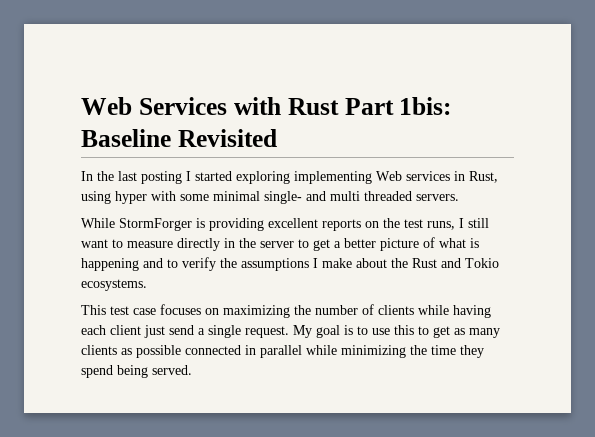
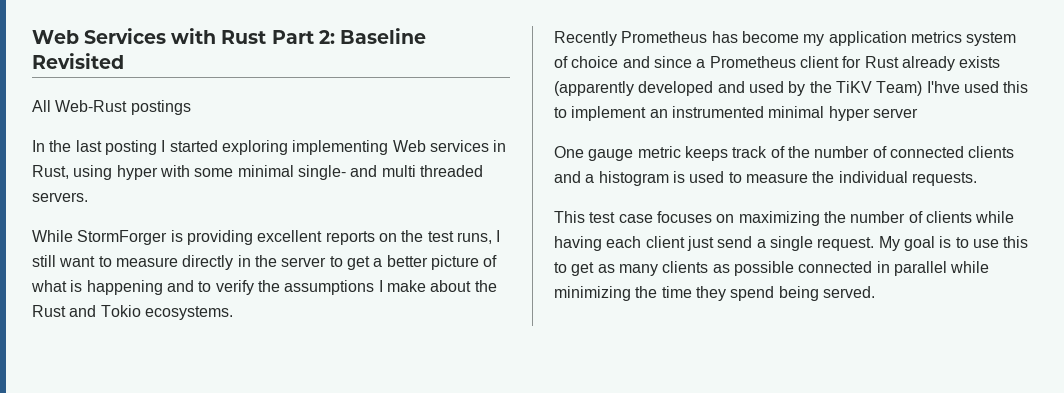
[399,97,452,115] 1bis: -> [318,30,335,44] 2:
(277, 138) none -> [32,100,191,115] // All Web-Rust postings
(147, 285) none -> [554,31,1017,46] [554,56,1001,71] [554,81,1029,96] [554,106,918,121] [554,146,1015,161] [554,171,977,186] // Recently Prometheus has become my application metrics system of choice and since a Prometheus client for Rust already exists (apparently developed and used by the TiKV Team) I'hve used this to implement an instrumented minimal hyper server // One gauge metric keeps track of the number of connected clients and a histogram is used to measure the individual requests.

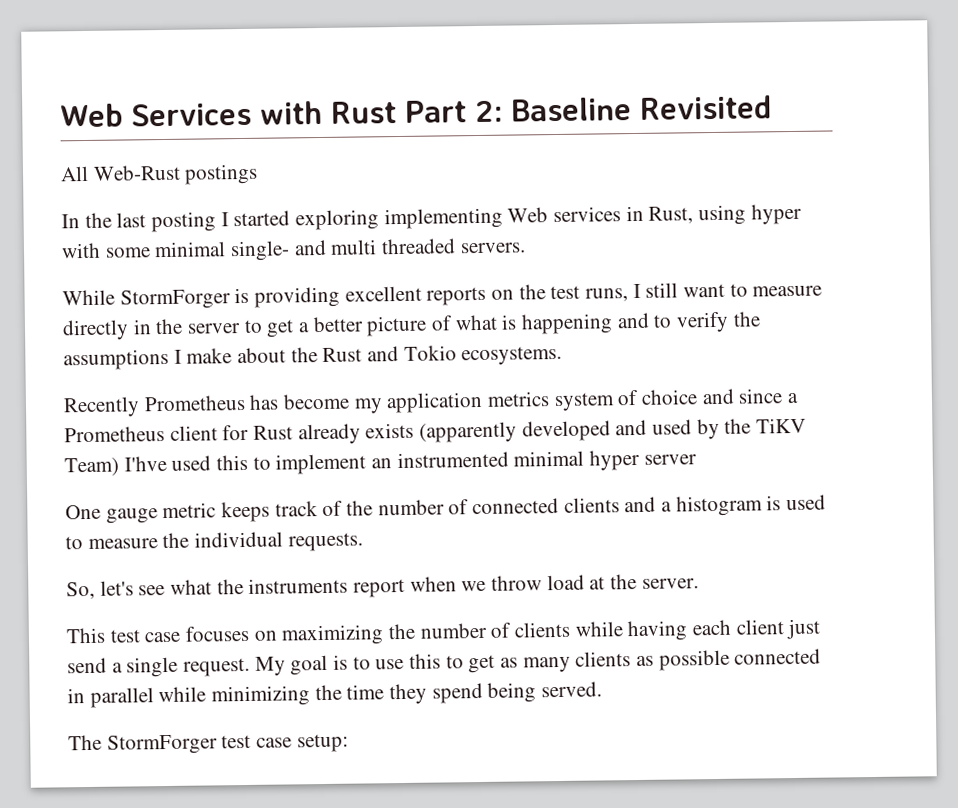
(977, 179) none -> [66,573,699,600] // So, let's see what the instruments report when we throw load at the server.
(875, 292) none -> [68,733,349,755] // The StormForger test case setup:

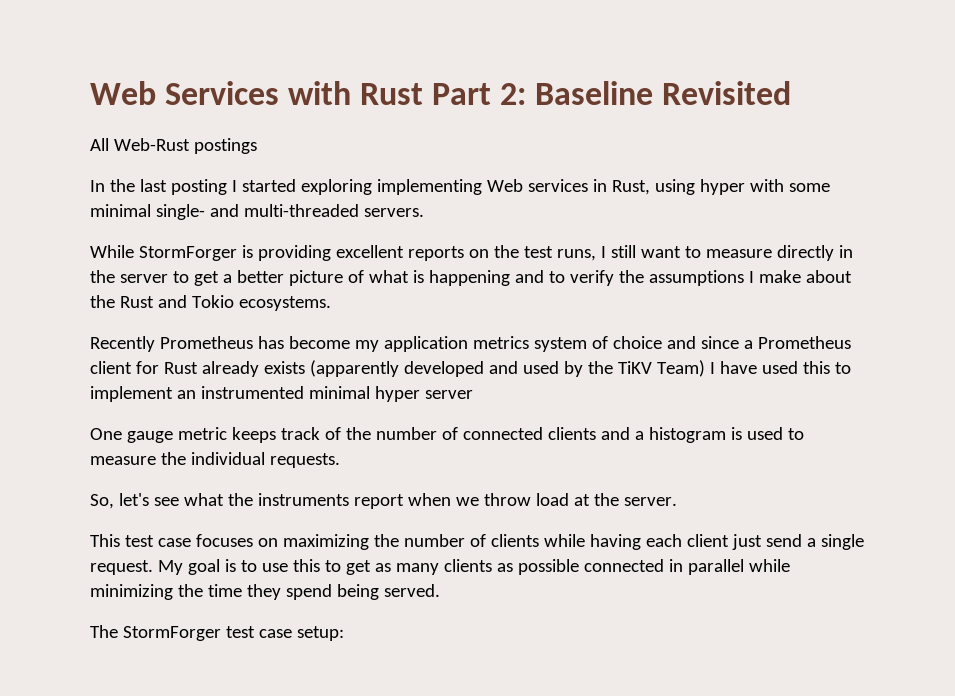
[330,238,457,255] multi threaded -> [243,204,359,217] multi-threaded
[123,455,167,472] I'hve -> [709,361,757,374] I have

